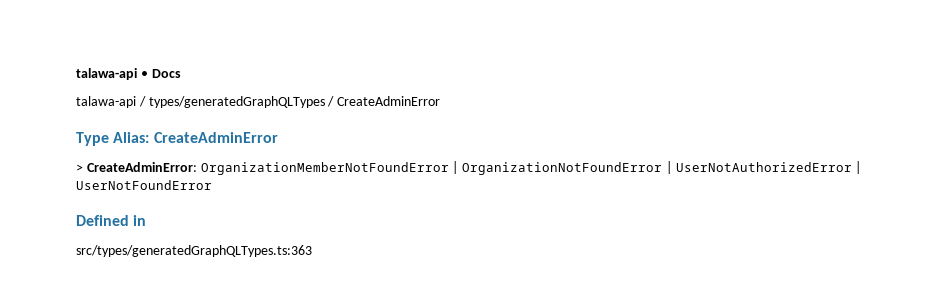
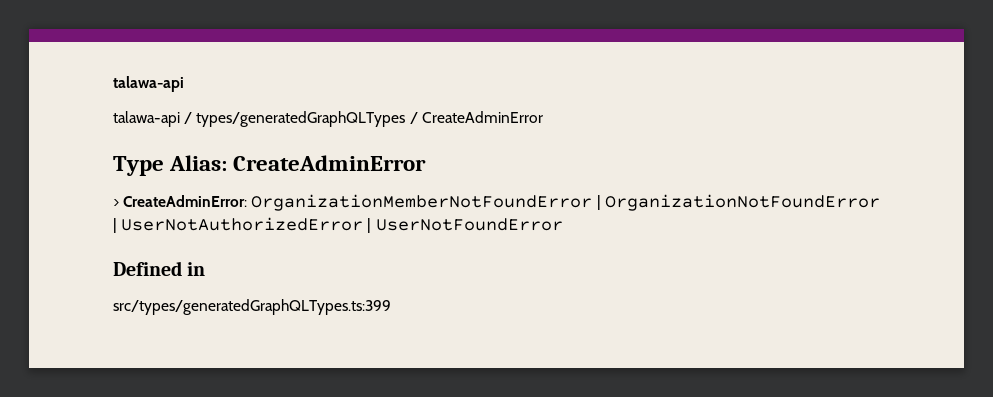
[76,68,181,80] talawa-api • Docs -> [113,76,184,92] talawa-api
[76,245,312,257] src/types/generatedGraphQLTypes.ts:363 -> [113,299,391,315] src/types/generatedGraphQLTypes.ts:399

